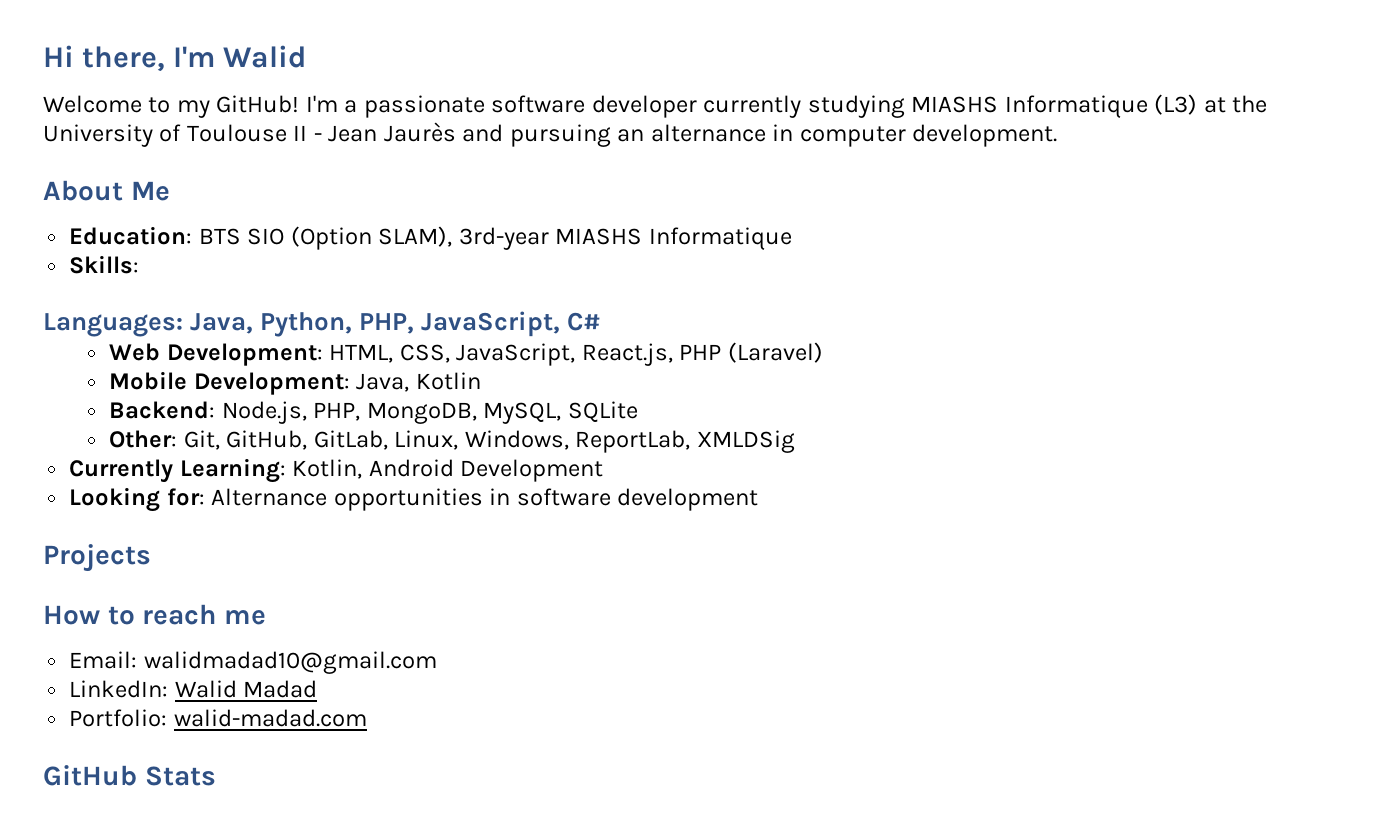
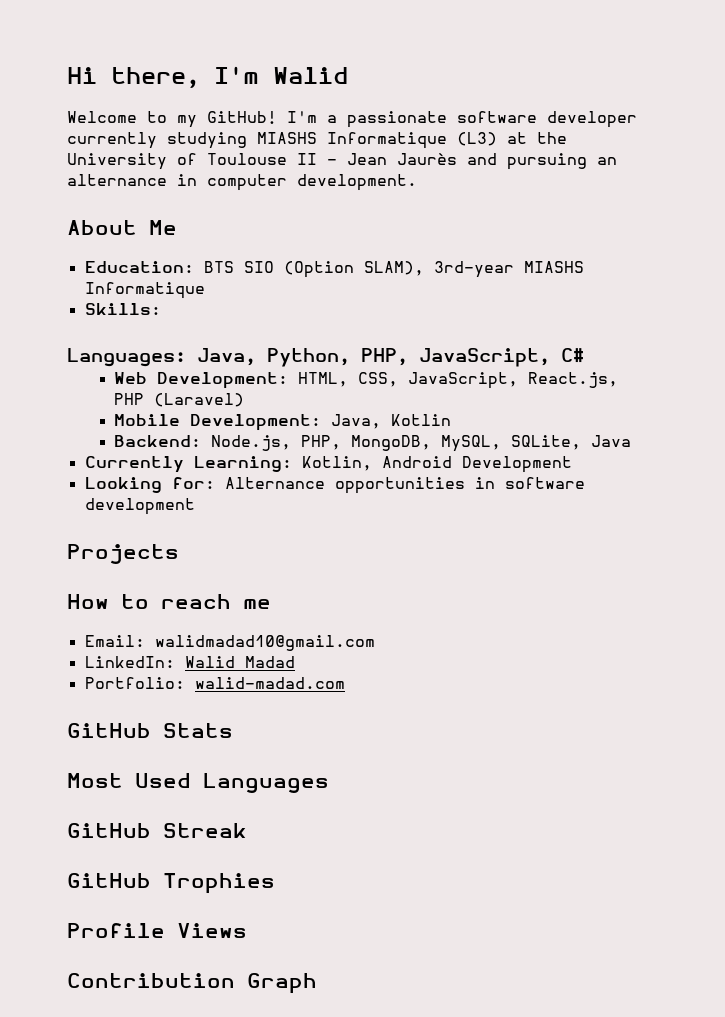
[567,401,638,423] [109,430,795,453] SQLite // Other: Git, GitHub, GitLab, Linux, Windows, ReportLab, XMLDSig -> [511,435,632,450] SQLite, Java
(216, 776) none -> [67,773,329,793] [67,823,247,838] [67,873,275,894] [67,923,247,938] [67,973,317,994] // Most Used Languages // GitHub Streak // GitHub Trophies // Profile Views // Contribution Graph

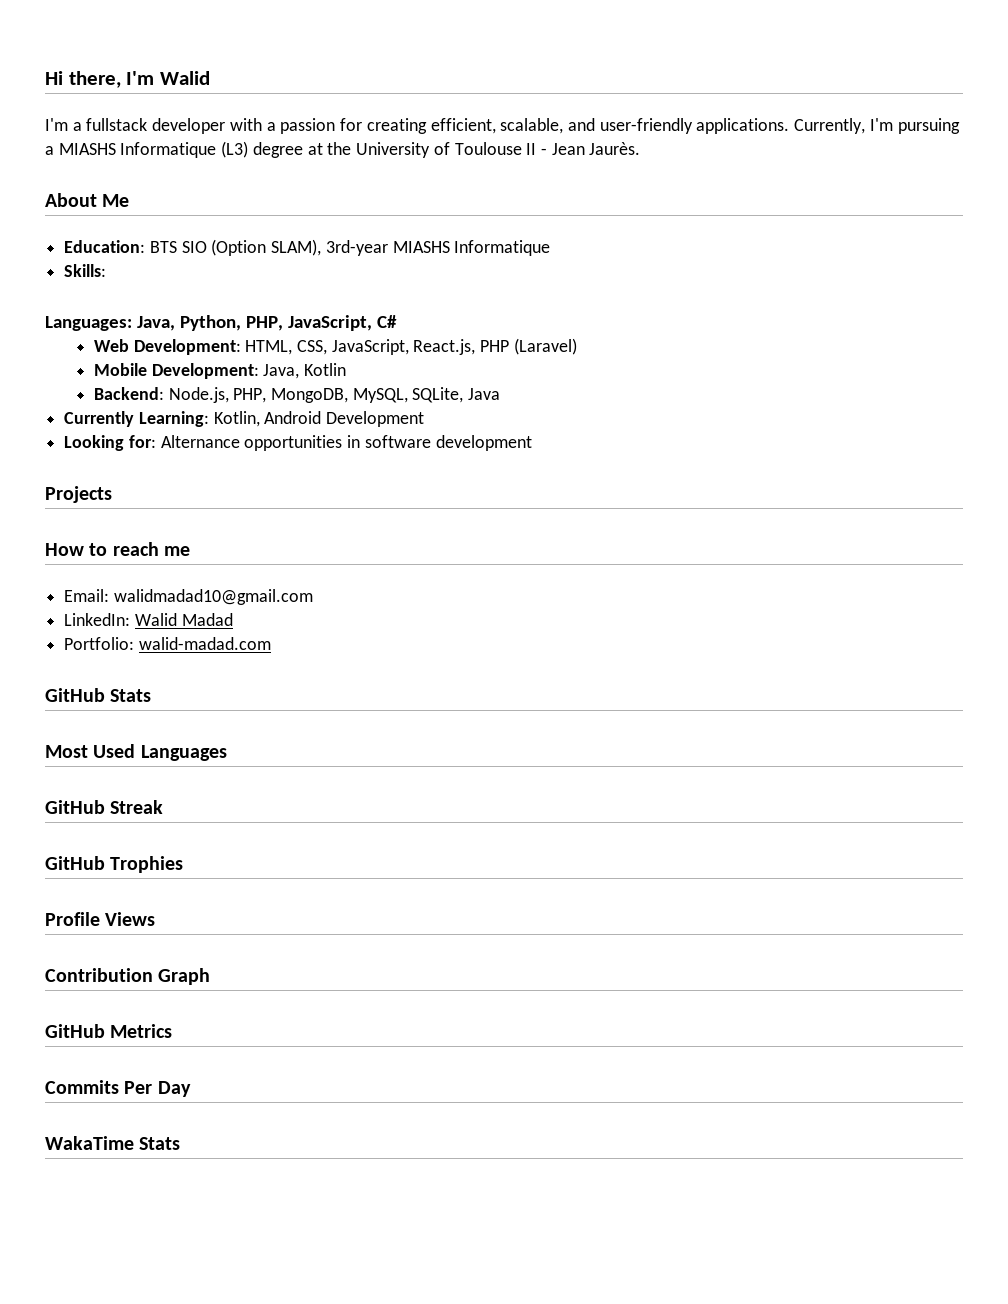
[67,111,637,128] [67,132,247,149] Welcome to my GitHub! I'm a passionate software developer currently studying -> [45,118,960,134] [45,146,54,155] I'm a fullstack developer with a passion for creating efficient, scalable, and user-friendly applications. Currently, I'm pursuing a
(497, 139) none -> [252,142,303,158] degree
[397,153,617,170] [67,174,417,191] Jaurès and pursuing an alternance in computer development. -> [589,142,641,155] Jaurès.
(317, 983) none -> [45,1024,173,1038] [45,1080,191,1097] [45,1136,181,1150] // GitHub Metrics // Commits Per Day // WakaTime Stats

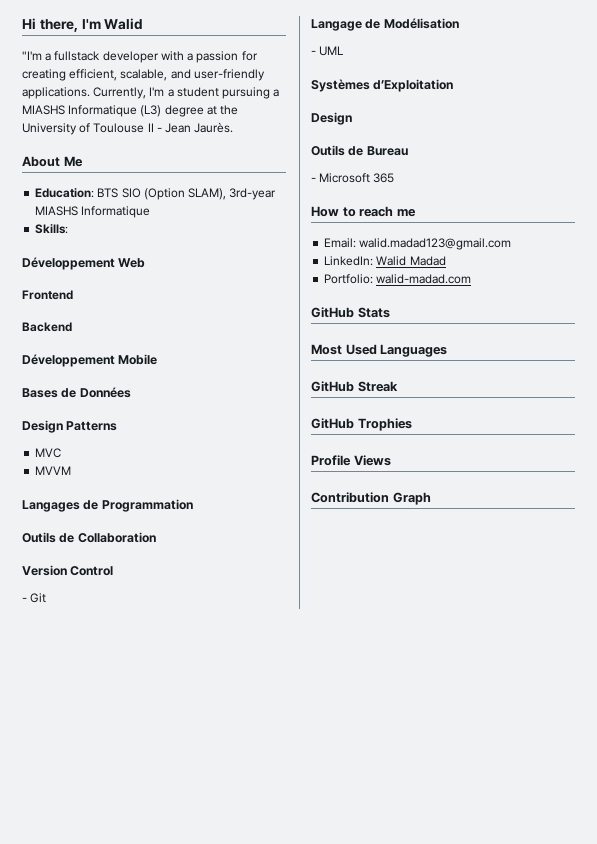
[45,118,68,131] I'm -> [22,51,42,60] "I'm
(893, 124) none -> [167,87,219,97] a student
[45,315,397,331] [93,338,577,355] [93,363,346,379] [93,387,501,403] [64,411,425,427] [64,435,532,451] [45,486,112,503] Languages: Java, Python, PHP, JavaScript, C# // Web Development: HTML, CSS, JavaScript, React.js, PHP (Laravel) // Mobile Development: Java, Kotlin // Backend: Node.js, PHP, MongoDB, MySQL, SQLite, Java // Currently Learning: Kotlin, Android Development // Looking for: Alternance opportunities in software development // Projects -> [22,257,146,270] [22,290,73,300] [22,322,72,332] [22,354,158,367] [22,387,131,398] [22,420,118,433] [35,448,62,458] [35,466,72,475] [22,499,193,512] [22,532,156,543] [22,565,114,576] [22,593,47,603] [311,18,459,31] [311,46,344,56] [311,79,454,92] [311,112,352,125] [311,145,408,156] [311,173,395,183] Développement Web // Frontend // Backend // Développement Mobile // Bases de Données // Design Patterns // MVC // MVVM // Langages de Programmation // Outils de Collaboration // Version Control // - Git // Langage de Modélisation // - UML // Systèmes d’Exploitation // Design // Outils de Bureau // - Microsoft 365
[113,589,313,605] walidmadad10@gmail.com -> [359,238,512,250] walid.madad123@gmail.com
[45,1024,173,1038] [45,1080,191,1097] [45,1136,181,1150] // GitHub Metrics // Commits Per Day // WakaTime Stats -> (431, 498) none

